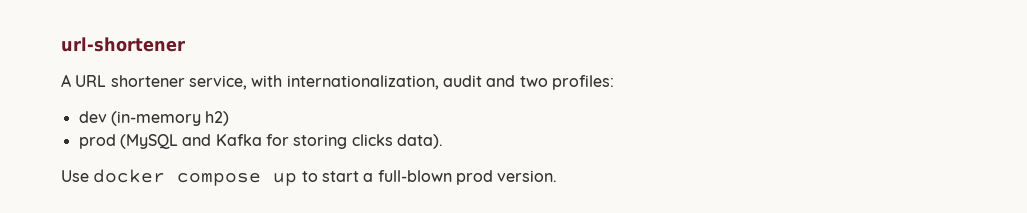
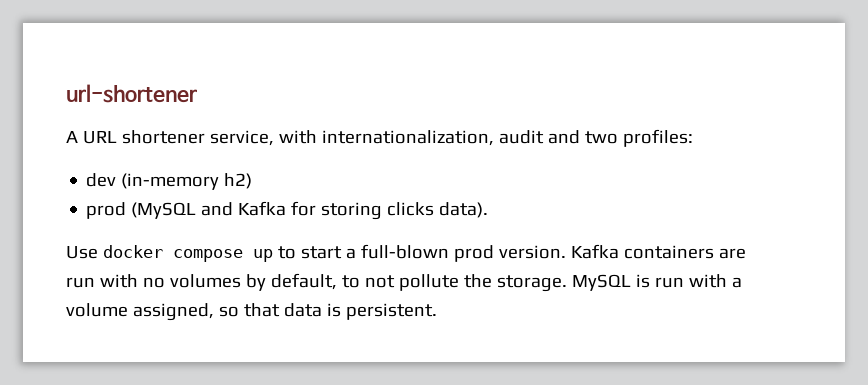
(558, 176) none -> [570,244,746,259] [66,273,742,292] [66,303,437,321] Kafka containers are run with no volumes by default, to not pollute the storage. MySQL is run with a volume assigned, so that data is persistent.

